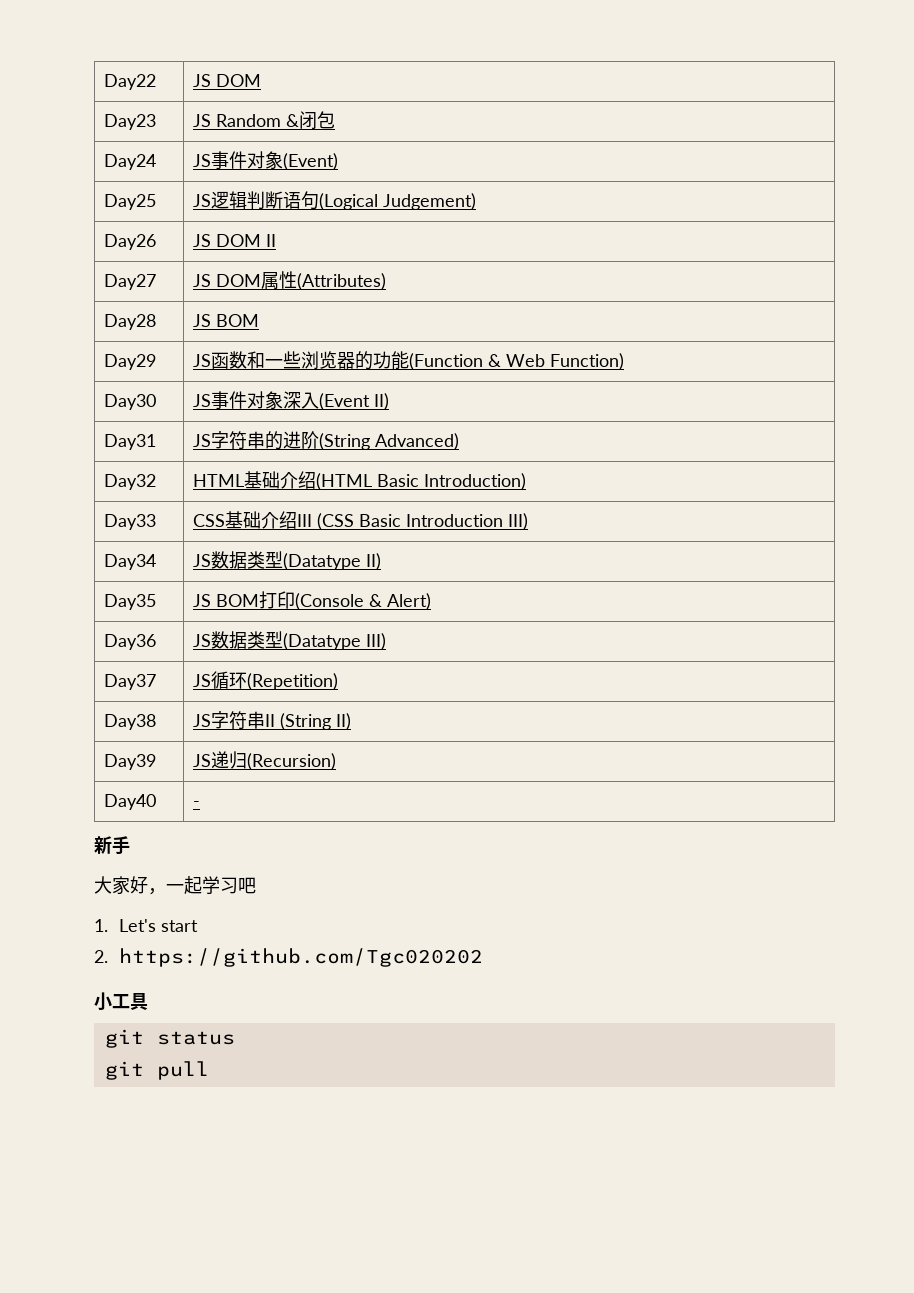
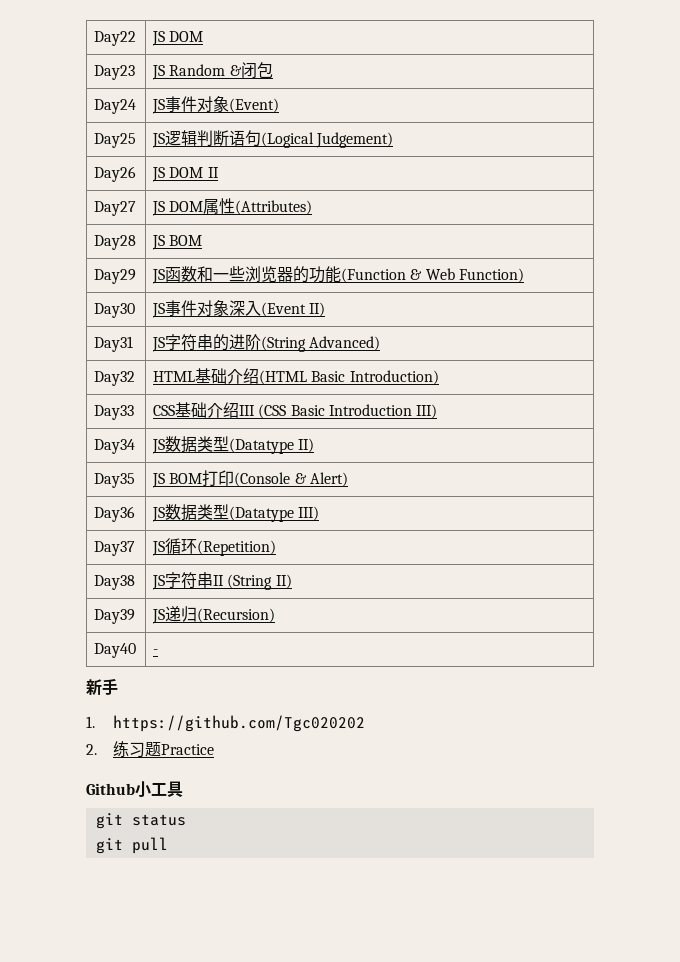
[94,876,256,895] [94,919,199,932] [94,948,484,967] 大家好，一起学习吧 // 1. Let's start // 2. https://github.com/Tgc020202 // -> [86,715,366,732] [86,741,215,758] [86,783,135,795] 1. https://github.com/Tgc020202 // 2.练习题Practice // Github

